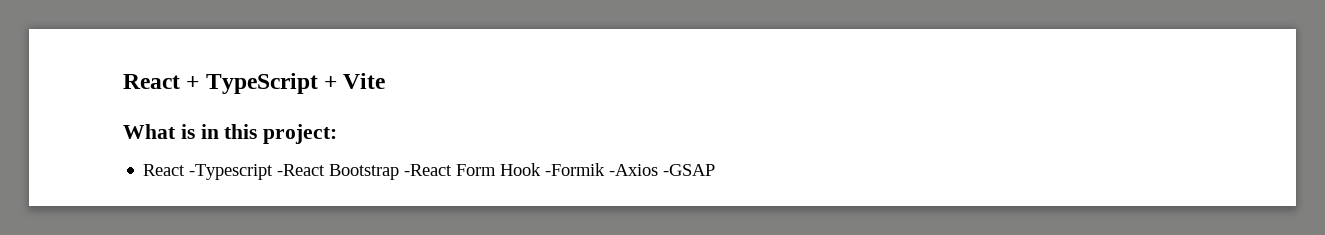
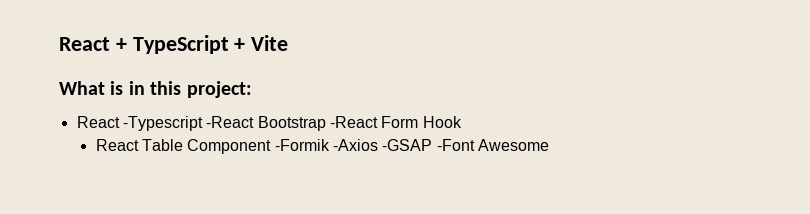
(542, 169) none -> [95,139,272,154] // React Table Component
(716, 170) none -> [436,139,549,151] -Font Awesome

